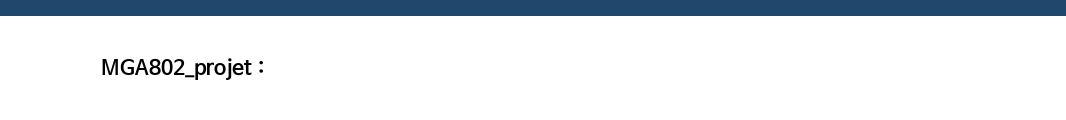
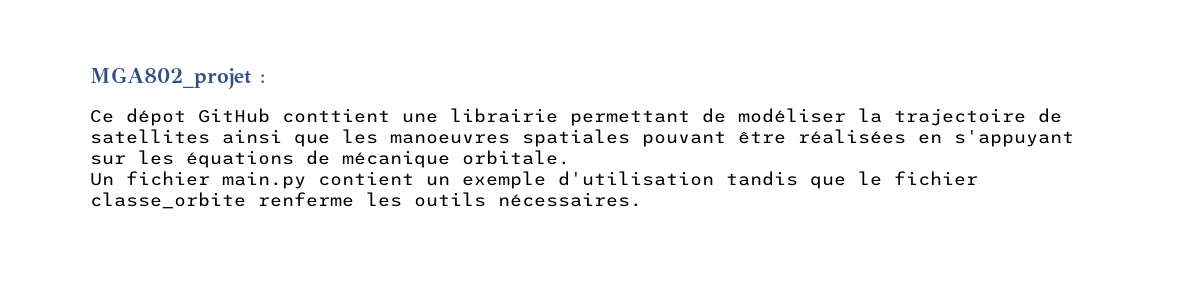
(264, 67) none -> [90,108,1062,126] [90,129,1074,147] [90,150,570,168] [90,171,978,189] [90,192,642,209] // Ce dépot GitHub conttient une librairie permettant de modéliser la trajectoire de satellites ainsi que les manoeuvres spatiales pouvant être réalisées en s'appuyant sur les équations de mécanique orbitale. // Un fichier main.py contient un exemple d'utilisation tandis que le fichier classe_orbite renferme les outils nécessaires.

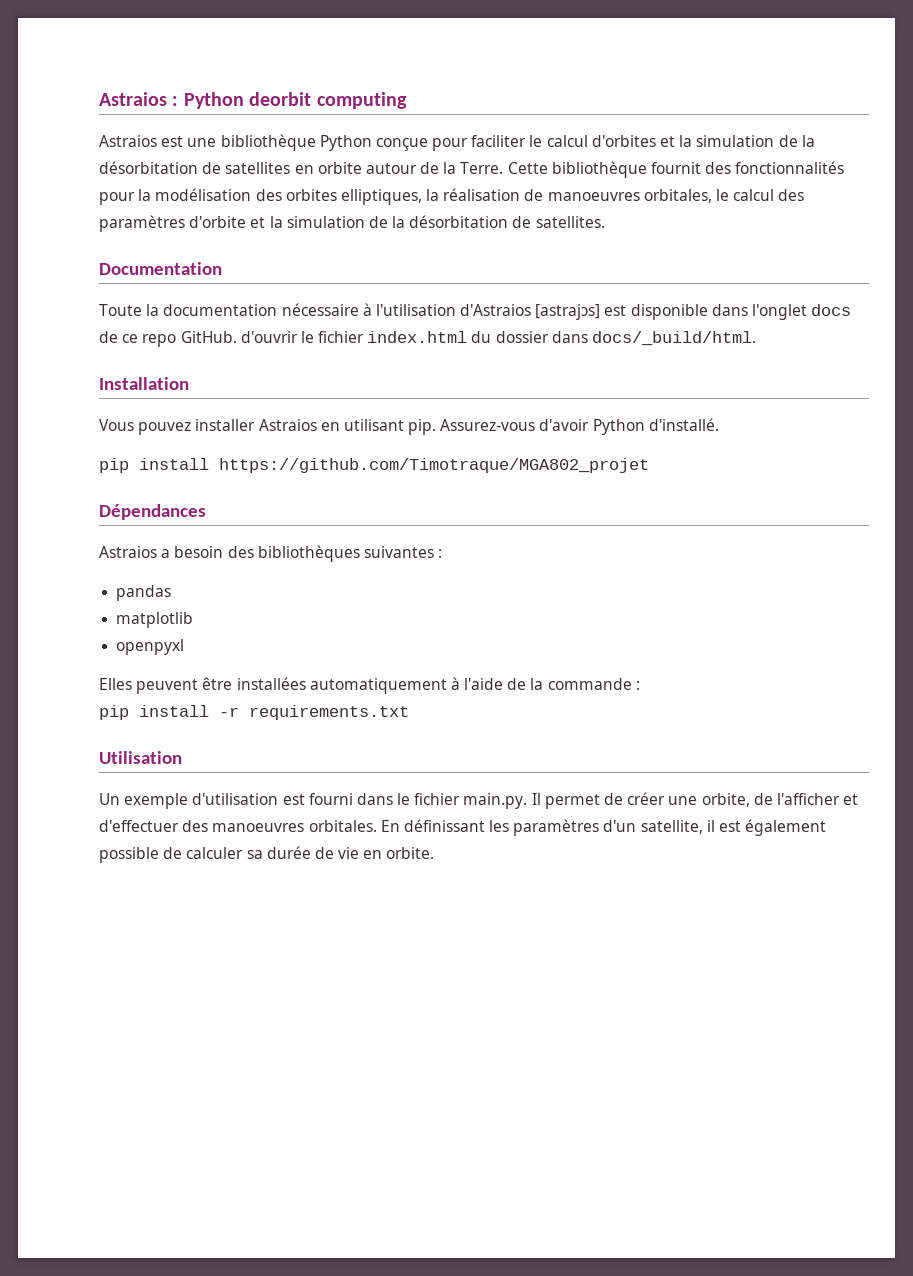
[90,67,265,89] [90,108,1062,126] [90,129,1074,147] [90,150,570,168] [90,171,978,189] [90,192,642,209] MGA802_projet : // Ce dépot GitHub conttient une librairie permettant de modéliser la trajectoire de satellites ainsi que les manoeuvres spatiales pouvant être réalisées en s'appuyant sur les équations de mécanique orbitale. // Un fichier main.py contient un exemple d'utilisation tandis que le fichier classe_orbite renferme les outils nécessaires. -> [99,92,407,109] [99,134,815,151] [99,161,845,178] [99,188,805,205] [99,215,605,232] [99,262,222,275] [99,303,852,320] [99,331,757,347] [99,377,189,390] [99,418,719,435] [99,458,649,473] [99,504,206,520] [99,545,443,562] [116,585,172,601] [116,612,194,628] [116,639,185,655] [99,677,640,694] [99,705,409,720] [99,751,182,764] [99,792,859,809] [99,819,827,836] [99,846,435,863] Astraios : Python deorbit computing // Astraios est une bibliothèque Python conçue pour faciliter le calcul d'orbites et la simulation de la désorbitation de satellites en orbite autour de la Terre. Cette bibliothèque fournit des fonctionnalités pour la modélisation des orbites elliptiques, la réalisation de manoeuvres orbitales, le calcul des paramètres d'orbite et la simulation de la désorbitation de satellites. // Documentation // Toute la documentation nécessaire à l'utilisation d'Astraios [astrajɔs] est disponible dans l'onglet docs de ce repo GitHub. d'ouvrir le fichier index.html du dossier dans docs/_build/html. // Installation // Vous pouvez installer Astraios en utilisant pip. Assurez-vous d'avoir Python d'installé. // pip install https://github.com/Timotraque/MGA802_projet // Dépendances // Astraios a besoin des bibliothèques suivantes : // pandas // matplotlib // openpyxl // Elles peuvent être installées automatiquement à l'aide de la commande : // pip install -r requirements.txt // Utilisation // Un exemple d'utilisation est fourni dans le fichier main.py. Il permet de créer une orbite, de l'afficher et d'effectuer des manoeuvres orbitales. En définissant les paramètres d'un satellite, il est également possible de calculer sa durée de vie en orbite.

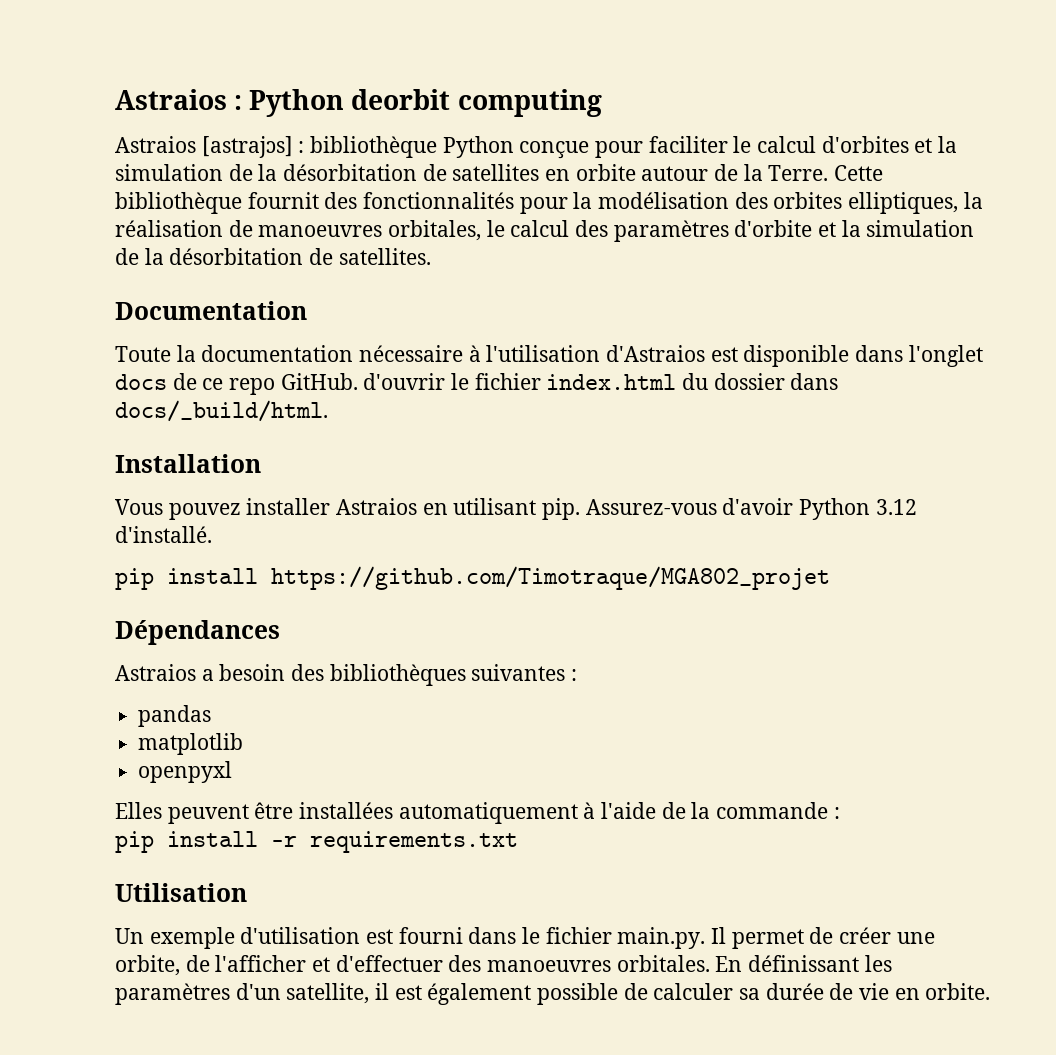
[161,136,217,147] est une -> [201,136,305,158] [astrajɔs] :
[535,304,601,320] [astrajɔs] -> (706, 353) none
(645, 427) none -> [875,499,917,515] 3.12

